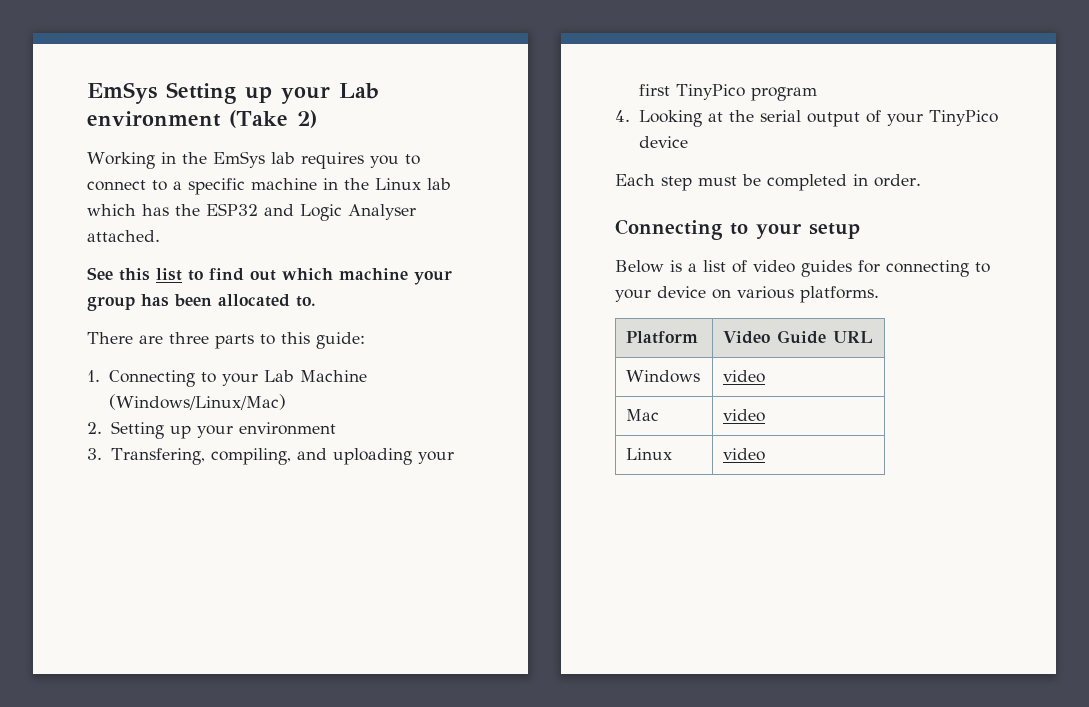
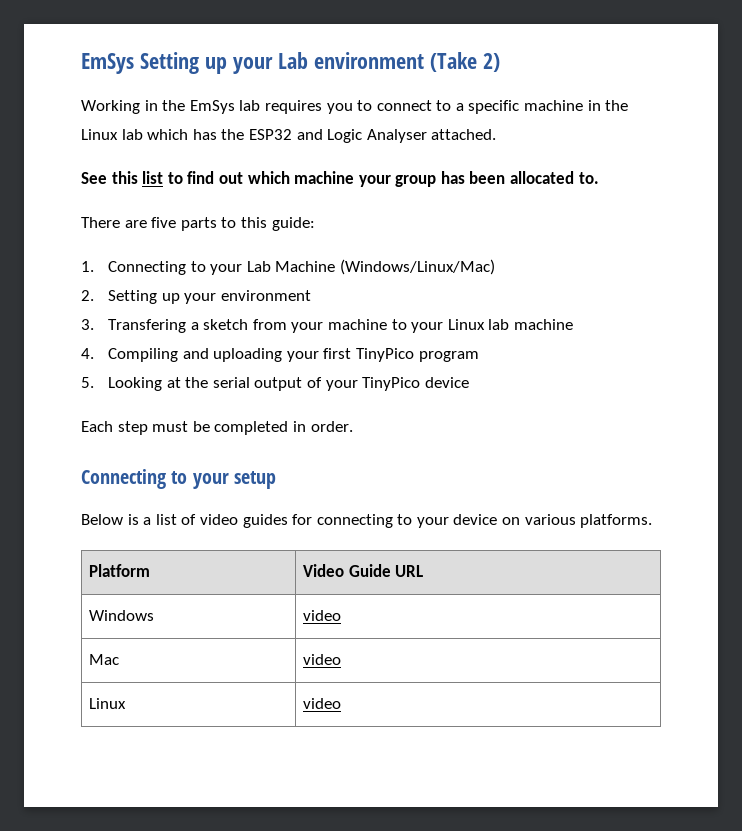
[169,332,209,344] three -> [151,217,177,228] five
[110,448,291,465] Transfering, compiling, -> [108,319,573,333] [81,348,179,362] Transfering a sketch from your machine to your Linux lab machine // 4. Compiling
[615,110,630,122] 4. -> [81,377,94,388] 5.

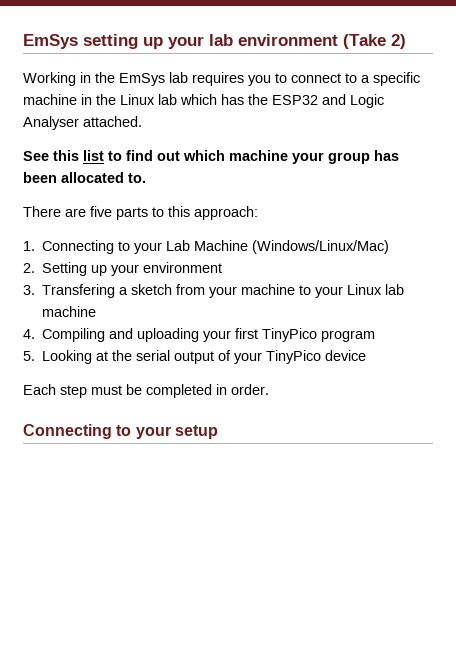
[81,52,308,74] EmSys Setting up your Lab -> [23,34,233,49] EmSys setting up your lab
[271,217,315,231] guide: -> [194,206,258,220] approach:
[81,514,653,528] [89,564,151,577] [303,564,424,577] [89,610,155,621] [303,610,342,621] [89,654,120,665] [303,654,342,665] [89,698,127,709] [303,698,342,709] // Below is a list of video guides for connecting to your device on various platforms. // Platform | Video Guide URL // Windows | video // Mac | video // Linux | video -> (218, 432) none

